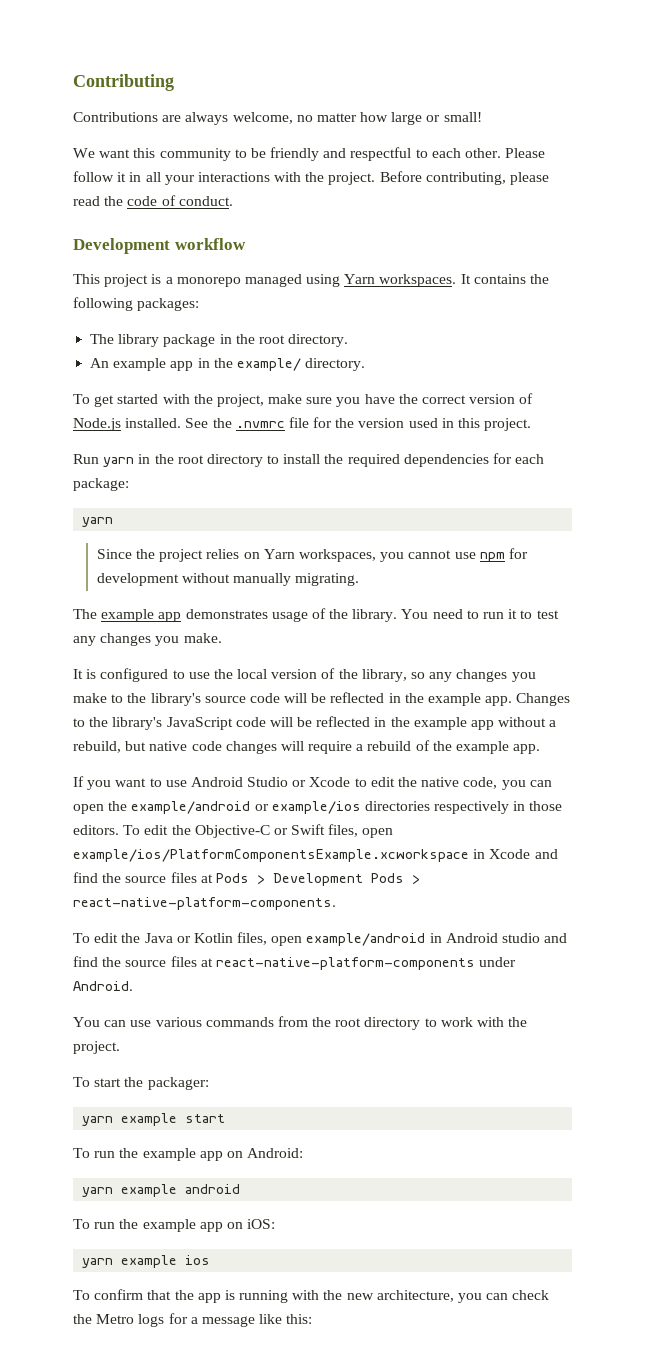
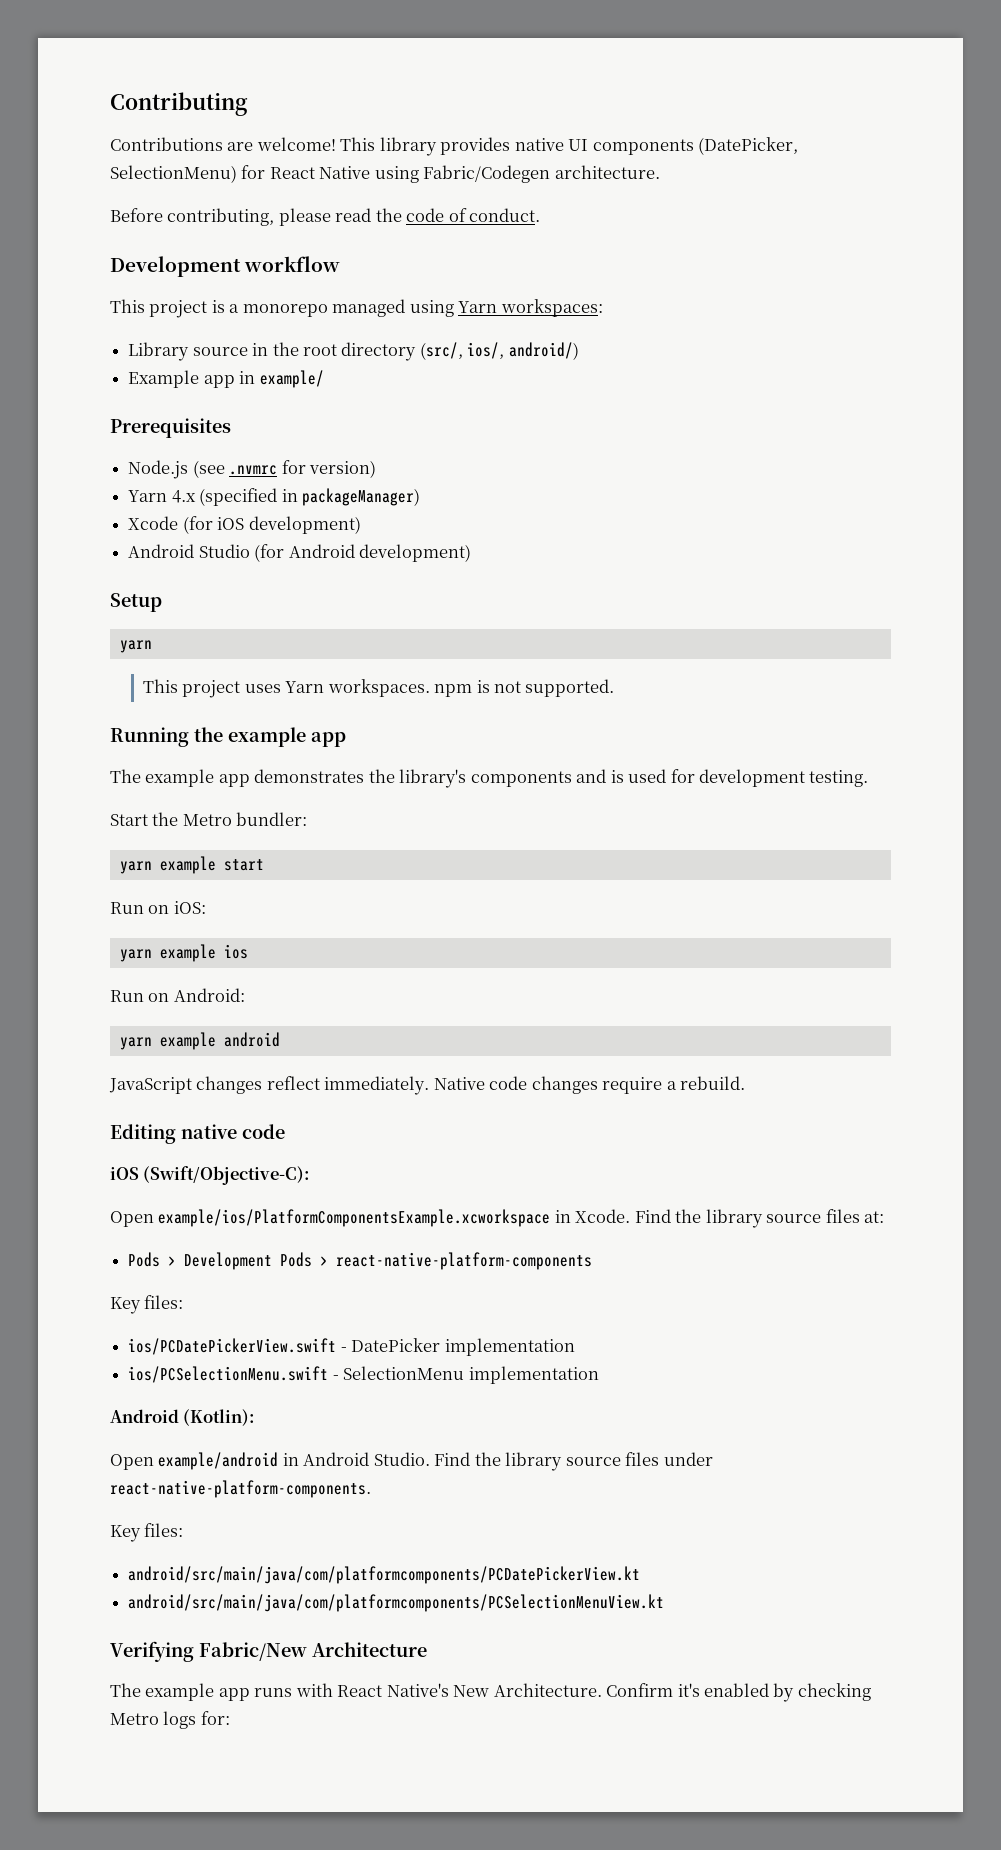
[185,112,482,125] [73,147,546,161] [73,171,376,185] always welcome, no matter how large or small! // We want this community to be friendly and respectful to each other. Please follow it in all your interactions with the project. -> [256,137,799,156] [110,165,660,183] welcome! This library provides native UI components (DatePicker, SelectionMenu) for React Native using Fabric/Codegen architecture. //
[379,274,550,287] [73,297,200,311] [90,334,349,347] [90,358,366,371] [73,393,534,407] [73,417,532,431] [73,453,545,467] [73,478,129,491] [82,517,114,527] [96,548,528,562] [96,573,360,586] [73,608,559,622] [73,633,222,646] [73,668,536,682] [73,692,571,706] [73,716,557,730] [73,740,541,754] [73,776,552,790] [73,801,563,814] [73,824,394,838] [73,849,558,862] [73,872,420,886] [73,897,336,910] [73,932,568,946] [73,956,517,970] [73,981,133,991] [73,1016,528,1030] [73,1041,120,1054] [73,1077,209,1090] [82,1113,226,1126] [73,1148,223,1161] workspaces. It contains the following packages: // The library package in the root directory. // An example app in the example/ directory. // To get started with the project, make sure you have the correct version of Node.js installed. See the .nvmrc file for the version used in this project. // Run yarn in the root directory to install the required dependencies for each package: // yarn // Since the project relies on Yarn workspaces, you cannot use npm for development without manually migrating. // The example app demonstrates usage of the library. You need to run it to test any changes you make. // It is configured to use the local version of the library, so any changes you make to the library's source code will be reflected in the example app. Changes to the library's JavaScript code will be reflected in the example app without a rebuild, but native code changes will require a rebuild of the example app. // If you want to use Android Studio or Xcode to edit the native code, you can open the example/android or example/ios directories respectively in those editors. To edit the Objective-C or Swift files, open example/ios/PlatformComponentsExample.xcworkspace in Xcode and find the source files at Pods > Development Pods > react-native-platform-components. // To edit the Java or Kotlin files, open example/android in Android studio and find the source files at react-native-platform-components under Android. // You can use various commands from the root directory to work with the project. // To start the packager: // yarn example start // To run the example app -> [500,299,603,317] [128,342,579,361] [128,370,324,388] [110,418,231,438] [128,460,376,479] [128,488,420,506] [128,516,361,534] [128,544,471,562] [110,593,162,612] [119,640,152,653] [142,679,615,698] [110,727,346,747] [110,769,869,788] [110,812,308,826] [119,856,264,874] [110,901,206,914] [119,944,248,962] [110,990,144,1002] workspaces: // Library source in the root directory (src/, ios/, android/) // Example app in example/ // Prerequisites // Node.js (see .nvmrc for version) // Yarn 4.x (specified in packageManager) // Xcode (for iOS development) // Android Studio (for Android development) // Setup // yarn // This project uses Yarn workspaces. npm is not supported. // Running the example app // The example app demonstrates the library's components and is used for development testing. // Start the Metro bundler: // yarn example start // Run on iOS: // yarn example ios // Run
[73,1219,276,1232] [82,1255,211,1268] [73,1289,550,1303] [73,1313,313,1327] To run the example app on iOS: // yarn example ios // To confirm that the app is running with the new architecture, you can check the Metro logs for a message like this: -> [109,1076,746,1095] [110,1124,285,1144] [110,1166,311,1185] [110,1209,885,1228] [128,1252,593,1270] [110,1295,184,1314] [128,1338,575,1356] [128,1366,599,1384] [110,1409,256,1426] [110,1452,713,1471] [110,1480,371,1498] [110,1523,184,1542] [128,1566,641,1584] [128,1594,665,1612] [110,1641,427,1662] [110,1683,871,1702] [110,1711,230,1729] JavaScript changes reflect immediately. Native code changes require a rebuild. // Editing native code // iOS (Swift/Objective-C): // Open example/ios/PlatformComponentsExample.xcworkspace in Xcode. Find the library source files at: // Pods > Development Pods > react-native-platform-components // Key files: // ios/PCDatePickerView.swift - DatePicker implementation // ios/PCSelectionMenu.swift - SelectionMenu implementation // Android (Kotlin): // Open example/android in Android Studio. Find the library source files under react-native-platform-components. // Key files: // android/src/main/java/com/platformcomponents/PCDatePickerView.kt // android/src/main/java/com/platformcomponents/PCSelectionMenuView.kt // Verifying Fabric/New Architecture // The example app runs with React Native's New Architecture. Confirm it's enabled by checking Metro logs for:

